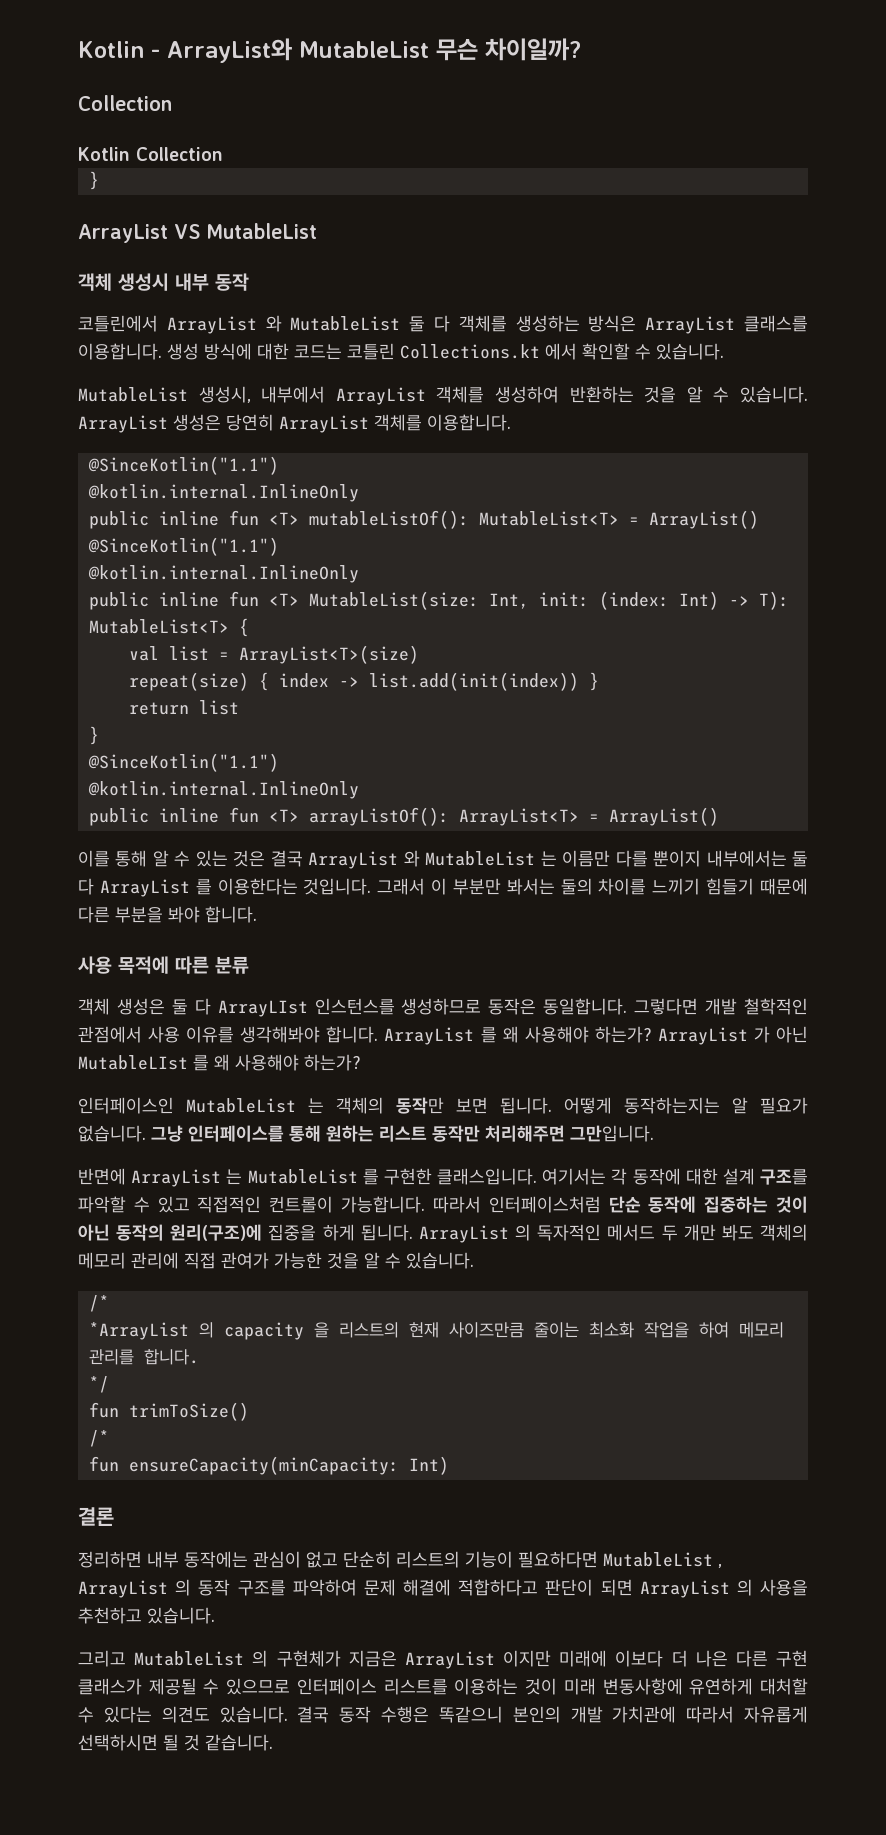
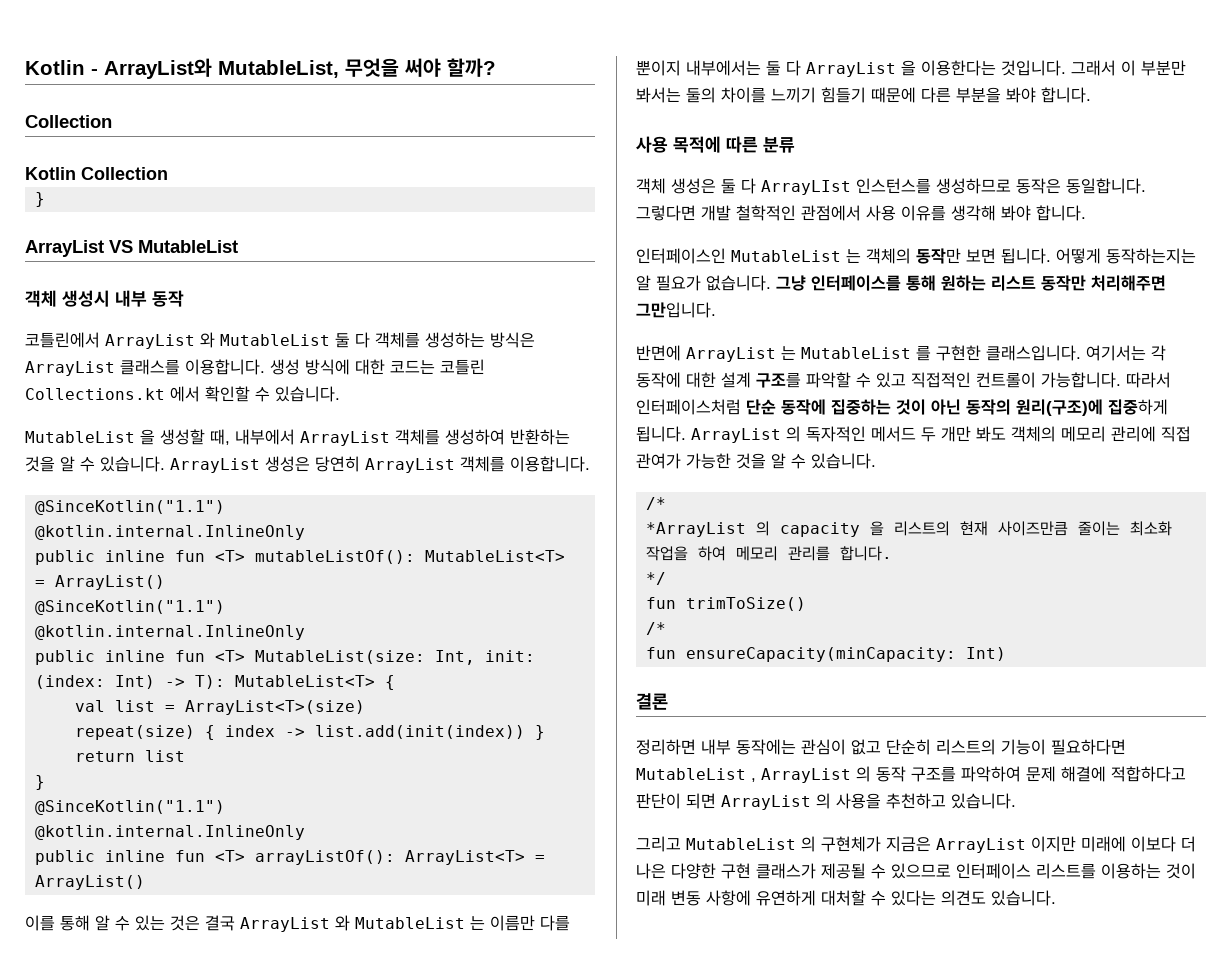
[299,38,581,61] MutableList 무슨 차이일까? -> [218,58,496,78] MutableList, 무엇을 써야 할까?
[198,386,251,403] 생성시, -> [140,429,230,445] 을 생성할 때,
[195,879,212,895] 를 -> [901,60,916,76] 을
[240,1026,809,1045] [78,1054,361,1071] 생각해봐야 합니다. ArrayList 를 왜 사용해야 하는가? ArrayList 가 아닌 MutableLIst 를 왜 사용해야 하는가? -> [951,205,1086,221] 생각해 봐야 합니다.
[268,1224,355,1241] 집중을 하게 -> [1108,399,1168,415] 집중하게
[735,1650,768,1667] 다른 -> [671,863,716,879] 다양한
[602,1678,683,1695] 변동사항에 -> [671,890,751,906] 변동 사항에
[297,1706,809,1723] [78,1734,273,1751] 결국 동작 수행은 똑같으니 본인의 개발 가치관에 따라서 자유롭게 선택하시면 될 것 같습니다. -> (1056, 898) none

